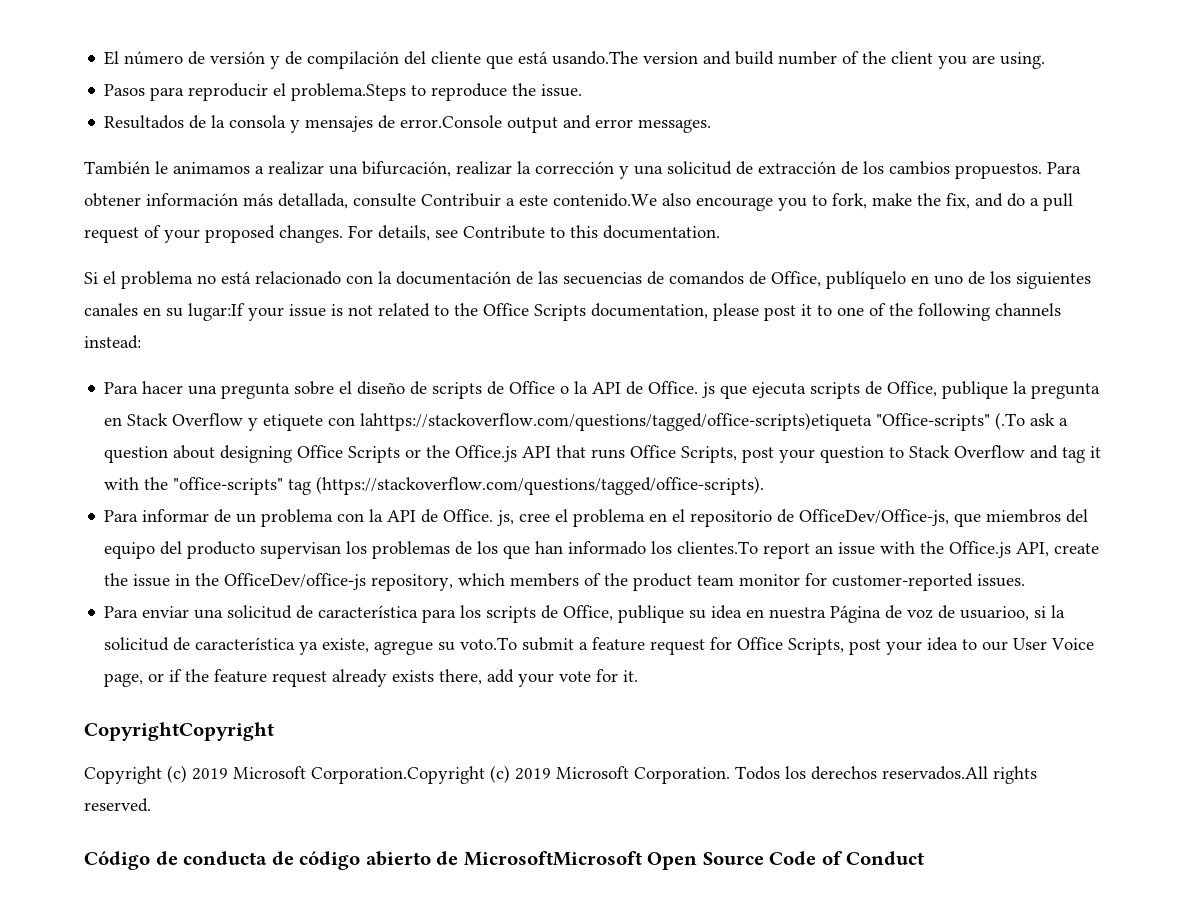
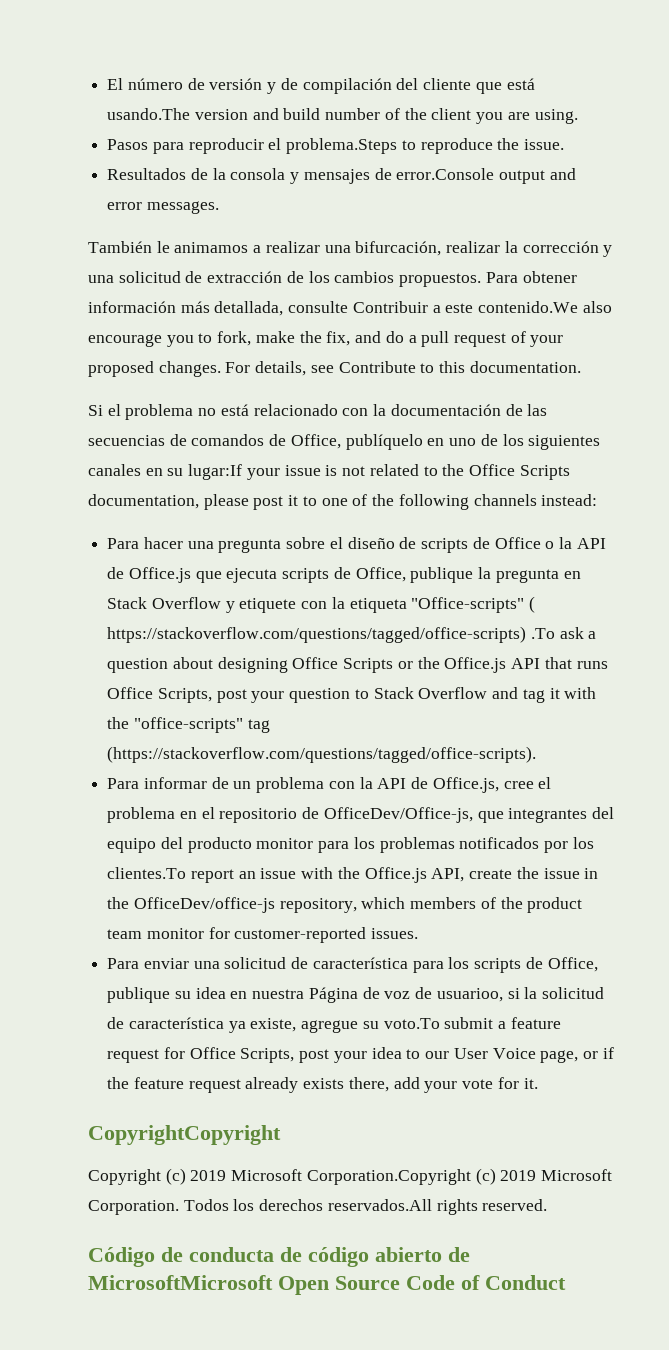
[648,381,716,398] Office. js -> [128,567,191,583] Office.js
[360,412,1026,431] lahttps://stackoverflow.com/questions/tagged/office-scripts)etiqueta "Office-scripts" (.To -> [331,596,536,613] [107,626,555,643] la etiqueta "Office-scripts" ( https://stackoverflow.com/questions/tagged/office-scripts) .To
[443,509,515,526] Office. js, -> [432,777,499,793] Office.js,
[986,509,1062,523] miembros -> [508,808,588,823] integrantes
[260,541,647,559] supervisan los problemas de los que han informado -> [256,837,569,853] monitor para los problemas notificados por

